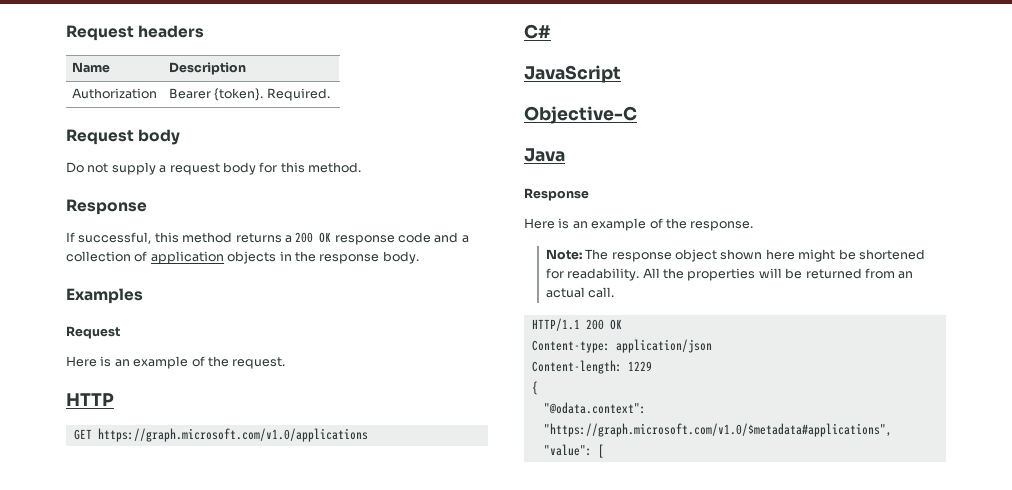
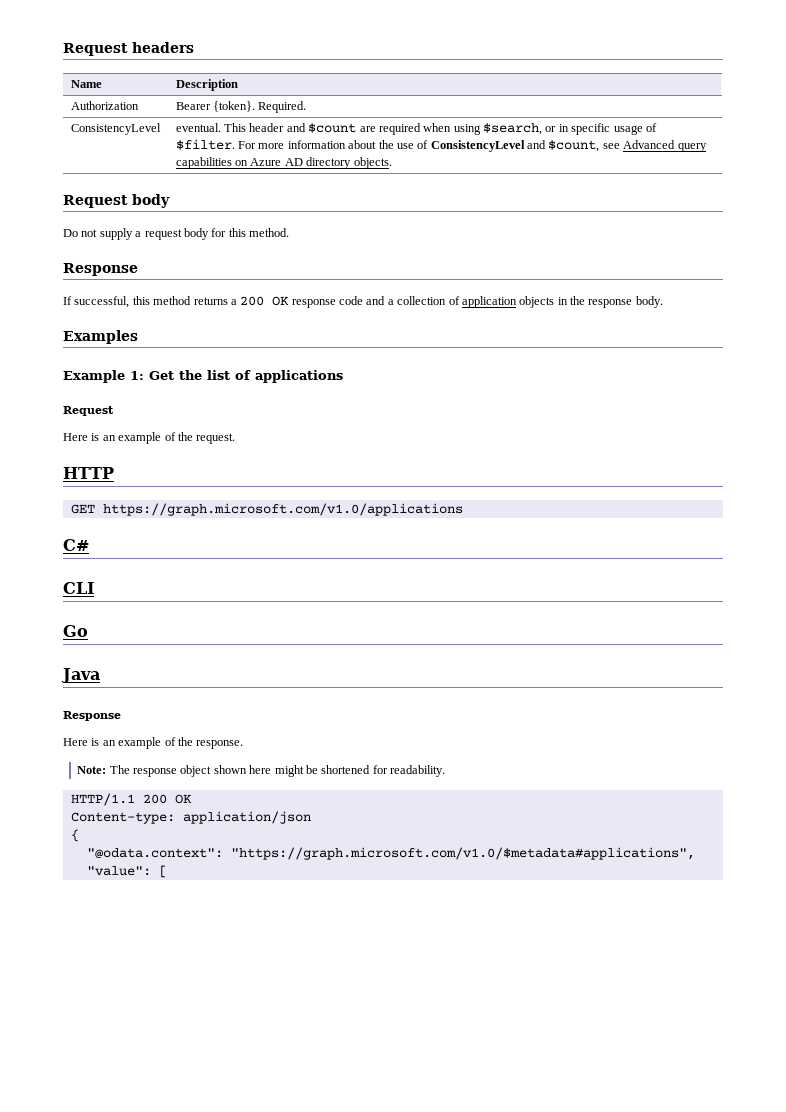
(330, 94) none -> [70,123,161,135] [175,123,657,135] [175,139,707,152] [175,157,392,169] // ConsistencyLevel | eventual. This header and $count are required when using $search, or in specific usage of $filter. For more information about the use of ConsistencyLevel and $count, see Advanced query capabilities on Azure AD directory objects.
(143, 296) none -> [63,370,343,383] // Example 1: Get the list of applications
[524,65,621,83] [524,106,637,124] JavaScript // Objective-C -> [63,582,94,594] [63,625,88,637] CLI // Go
[642,268,914,281] [545,287,615,298] All the properties will be returned from an actual call. -> (446, 771) none
[531,360,652,374] // Content-length: 1229 -> (311, 817) none

